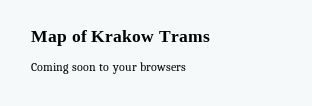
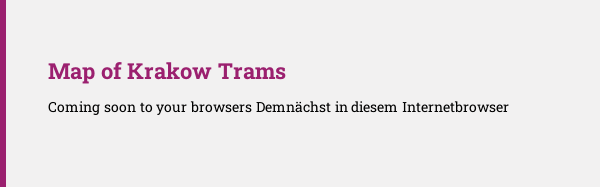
(186, 66) none -> [255,101,510,113] Demnächst in diesem Internetbrowser

